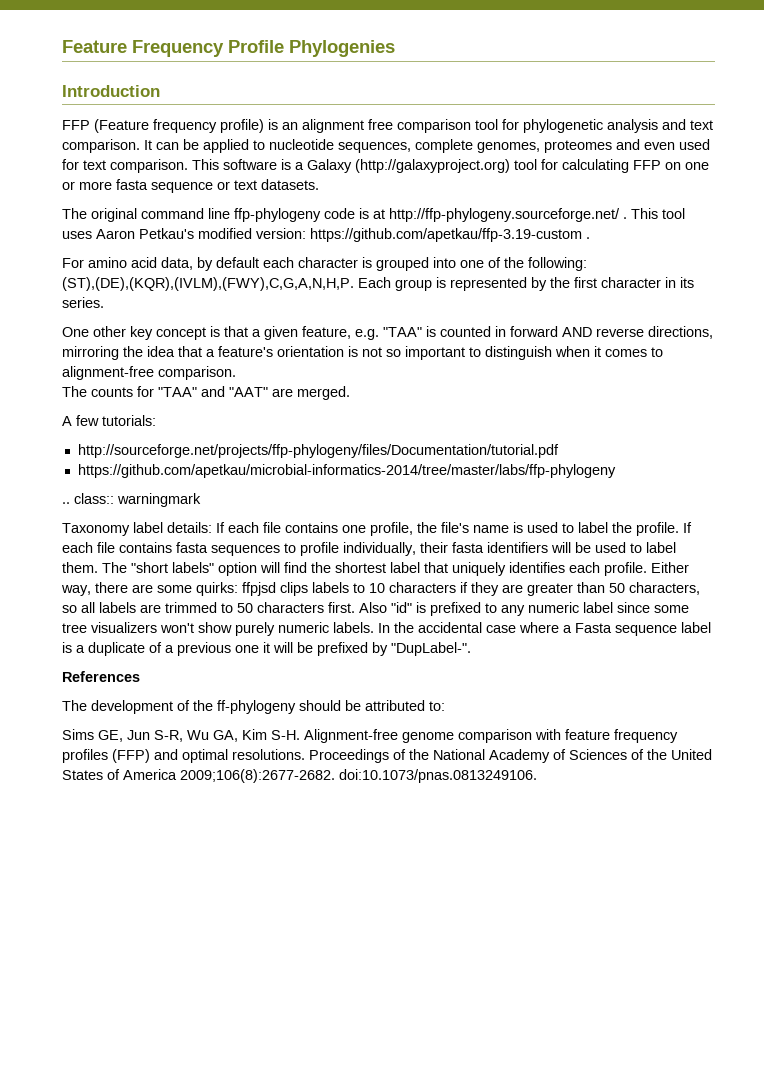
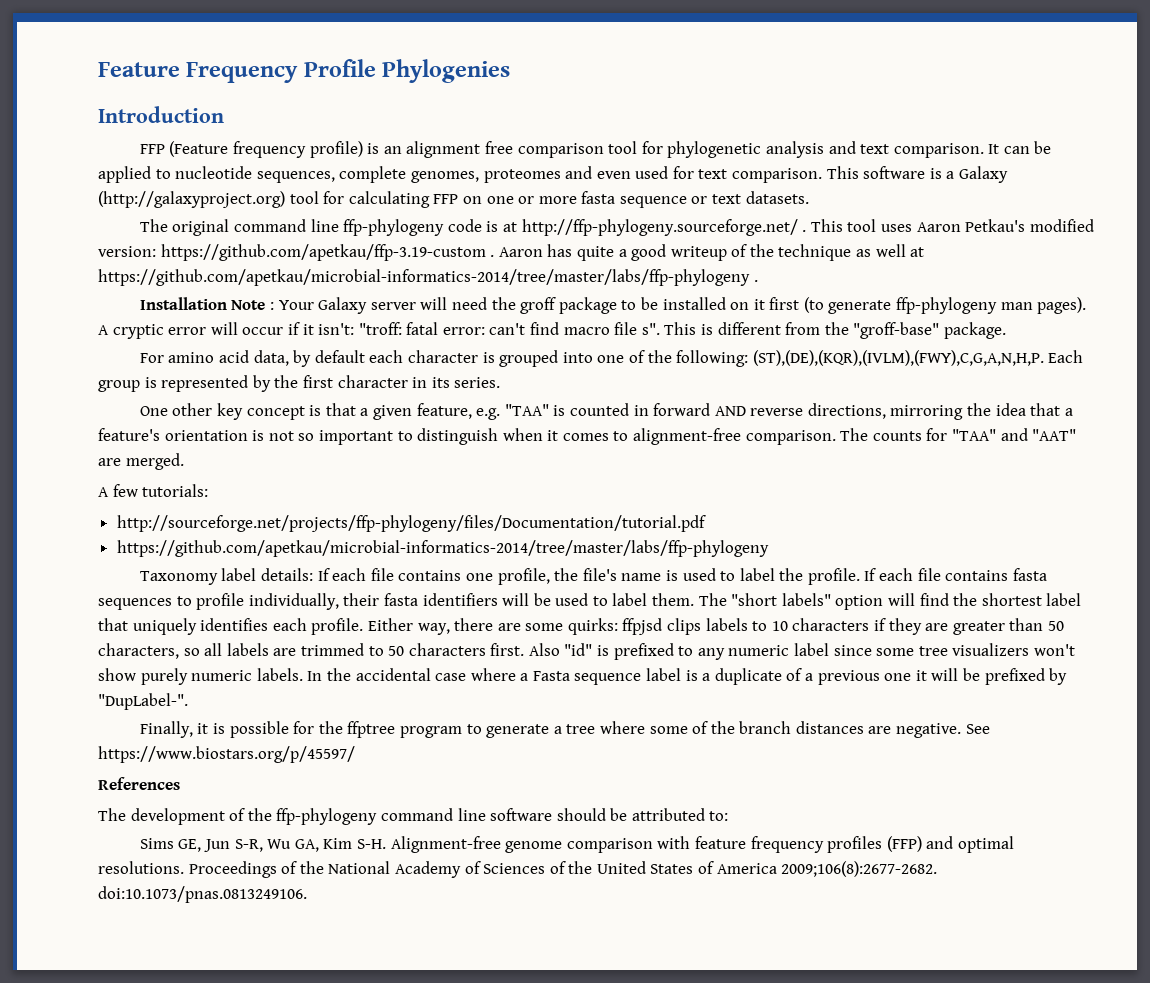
(590, 238) none -> [498,244,925,261] [98,269,758,286] [139,297,1087,314] [98,322,1006,339] Aaron has quite a good writeup of the technique as well at https://github.com/apetkau/microbial-informatics-2014/tree/master/labs/ffp-phylogeny . // Installation Note : Your Galaxy server will need the groff package to be installed on it first (to generate ffp-phylogeny man pages). A cryptic error will occur if it isn't: "troff: fatal error: can't find macro file s". This is different from the "groff-base" package.
(236, 373) // -> (836, 437) none
[62,493,201,507] // .. class:: warningmark -> (769, 548) none
(471, 649) none -> [139,721,990,738] [98,746,355,763] // Finally, it is possible for the ffptree program to generate a tree where some of the branch distances are negative. See https://www.biostars.org/p/45597/
[217,700,296,714] ff-phylogeny -> [276,808,553,825] ffp-phylogeny command line software

